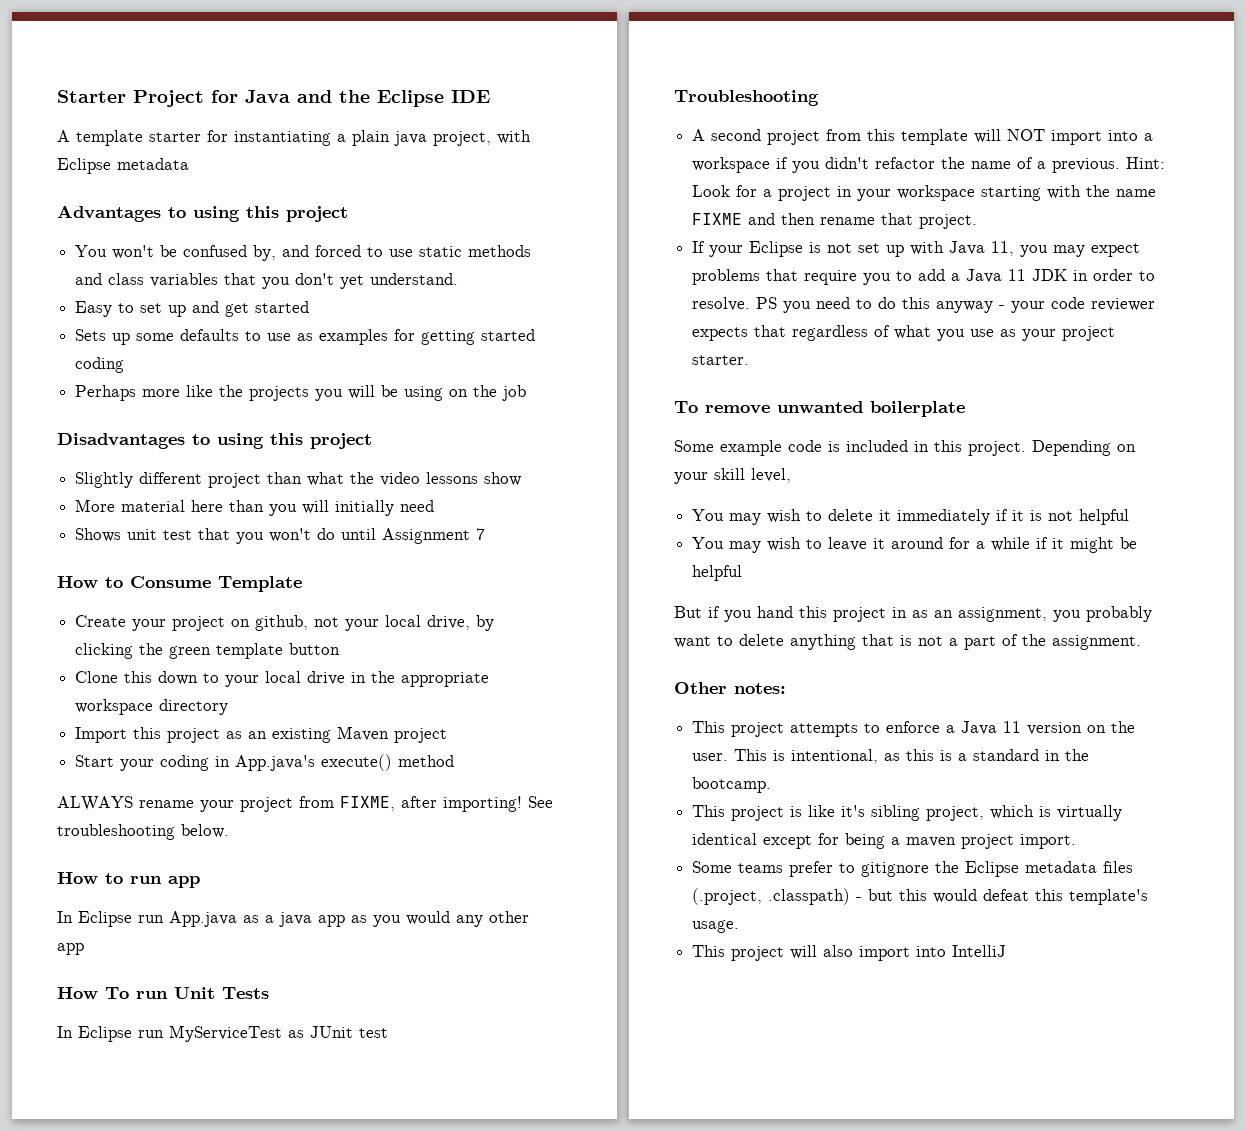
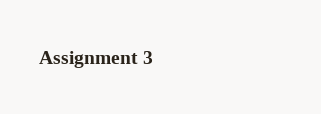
[57,90,490,107] [57,130,531,146] [57,158,189,174] [57,205,348,222] [75,245,532,261] [75,273,459,289] [75,301,310,317] [75,329,536,345] [75,357,125,373] [75,385,527,401] [57,433,372,449] [75,472,522,488] [75,499,435,516] [75,528,486,544] [57,576,302,592] [75,615,495,631] [75,643,341,659] [75,671,490,687] [75,699,229,715] [75,726,448,743] [75,754,455,771] [57,796,553,812] [57,824,229,840] [57,872,200,888] [57,911,529,927] [57,943,84,955] [57,987,269,999] [57,1025,388,1042] [674,90,819,106] [692,129,1154,145] [692,157,1166,173] [692,185,1157,201] [692,213,978,229] [692,241,1141,257] [692,269,1156,285] [692,297,1156,313] [692,325,1116,341] [692,355,750,365] [674,401,965,417] [674,440,1136,456] [674,468,791,484] [692,509,1130,525] [692,537,1138,553] [692,565,743,581] [674,606,1152,622] [674,634,1141,650] [674,682,786,694] [692,721,1136,737] [692,749,1090,764] [692,777,772,793] [692,805,1123,821] [692,833,1077,849] [692,861,1134,877] [692,888,1149,905] [692,920,740,933] [692,945,1007,961] Starter Project for Java and the Eclipse IDE // A template starter for instantiating a plain java project, with Eclipse metadata // Advantages to using this project // You won't be confused by, and forced to use static methods and class variables that you don't yet understand. // Easy to set up and get started // Sets up some defaults to use as examples for getting started coding // Perhaps more like the projects you will be using on the job // Disadvantages to using this project // Slightly different project than what the video lessons show // More material here than you will initially need // Shows unit test that you won't do until Assignment 7 // How to Consume Template // Create your project on github, not your local drive, by clicking the green template button // Clone this down to your local drive in the appropriate workspace directory // Import this project as an existing Maven project // Start your coding in App.java's execute() method // ALWAYS rename your project from FIXME, after importing! See troubleshooting below. // How to run app // In Eclipse run App.java as a java app as you would any other app // How To run Unit Tests // In Eclipse run MyServiceTest as JUnit test // Troubleshooting // A second project from this template will NOT import into a workspace if you didn't refactor the name of a previous. Hint: Look for a project in your workspace starting with the name FIXME and then rename that project. // If your Eclipse is not set up with Java 11, you may expect problems that require you to add a Java 11 JDK in order to resolve. PS you need to do this anyway - your code reviewer expects that regardless of what you use as your project starter. // To remove unwanted boilerplate // Some example code is included in this project. Depending on your skill level, // You may wish to delete it immediately if it is not helpful // You may wish to leave it around for a while if it might be helpful // But if you hand this project in as an assignment, you probably want to delete anything that is not a part of the assignment. // Other notes: // This project attempts to enforce a Java 11 version on the user. This is intentional, as this is a standard in the bootcamp. // This project is like it's sibling project, which is virtually identical except for being a maven project import. // Some teams prefer to gitignore the Eclipse metadata files (.project, .classpath) - but this would defeat this template's usage. // This project will also import into IntelliJ -> [39,51,154,68] Assignment 3

